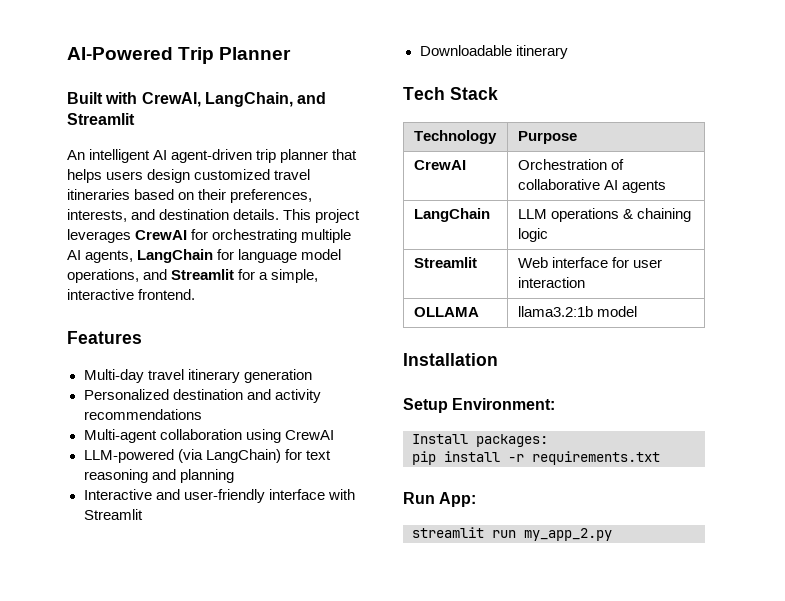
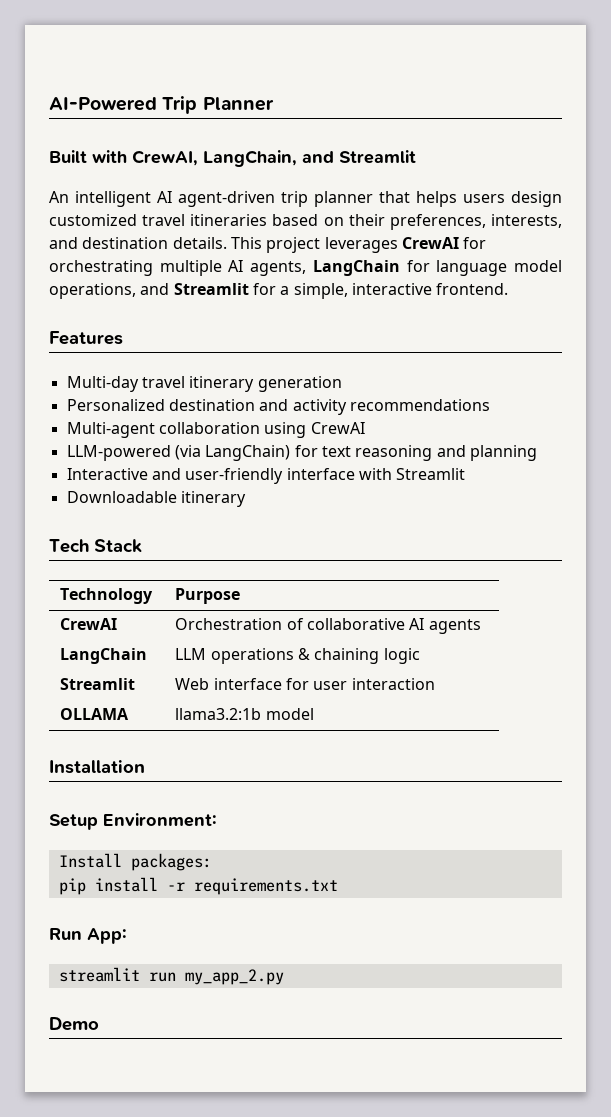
(612, 534) none -> [49,1017,99,1031] // Demo

